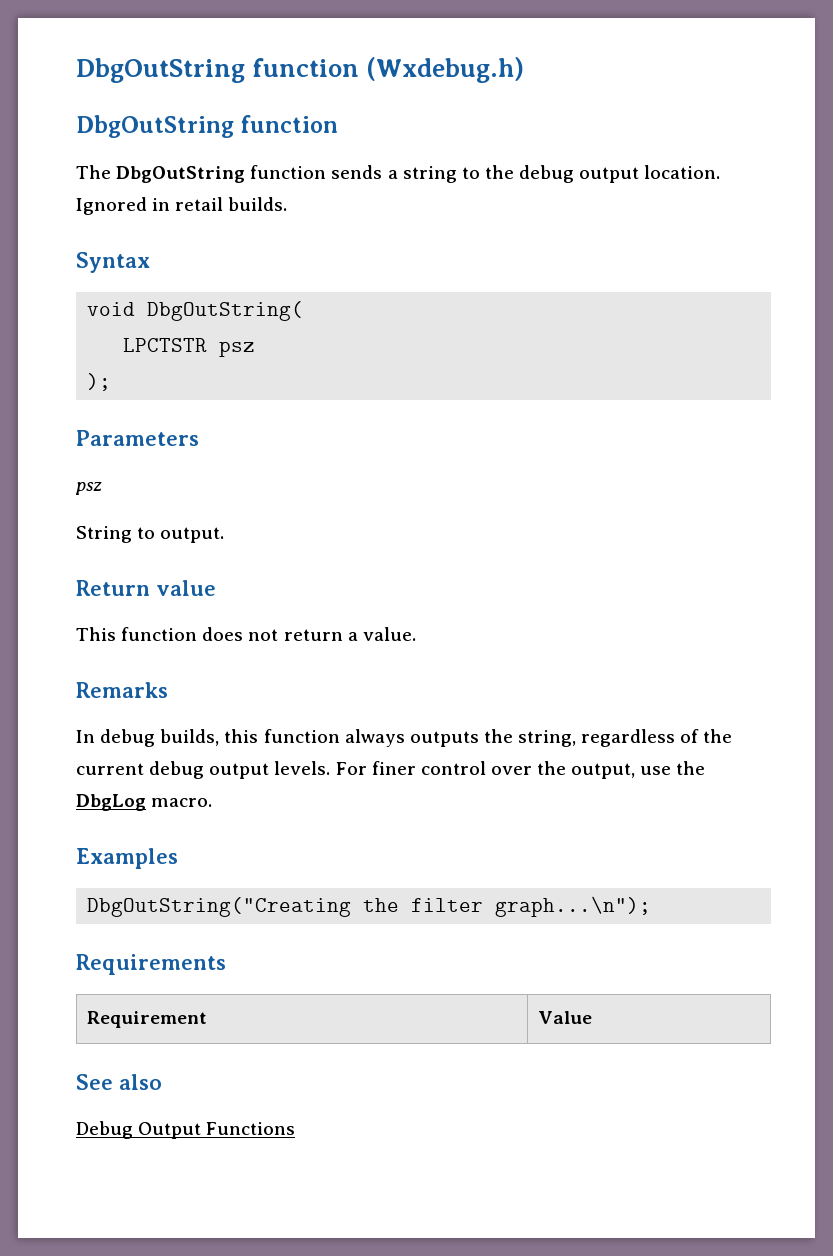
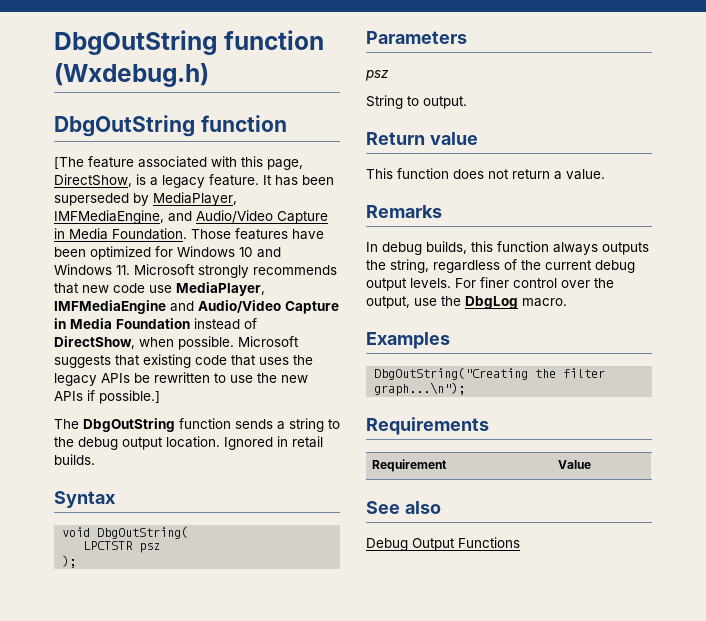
(339, 124) none -> [54,156,303,170] [54,174,334,188] [54,192,237,206] [54,210,328,224] [54,228,324,240] [54,246,281,260] [54,264,337,278] [54,282,265,296] [54,300,339,314] [54,318,257,330] [54,336,299,350] [54,354,313,368] [54,372,308,386] [54,390,160,404] // [The feature associated with this page, DirectShow, is a legacy feature. It has been superseded by MediaPlayer, IMFMediaEngine, and Audio/Video Capture in Media Foundation. Those features have been optimized for Windows 10 and Windows 11. Microsoft strongly recommends that new code use MediaPlayer, IMFMediaEngine and Audio/Video Capture in Media Foundation instead of DirectShow, when possible. Microsoft suggests that existing code that uses the legacy APIs be rewritten to use the new APIs if possible.]

